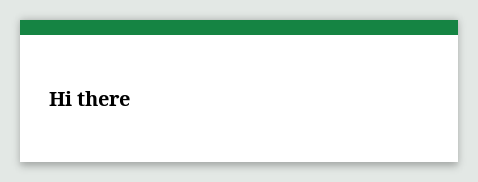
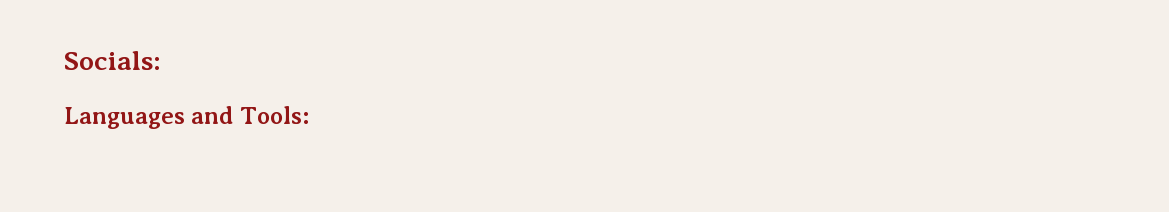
[49,91,131,106] Hi there -> [64,51,161,70] [64,106,309,129] Socials: // Languages and Tools:

